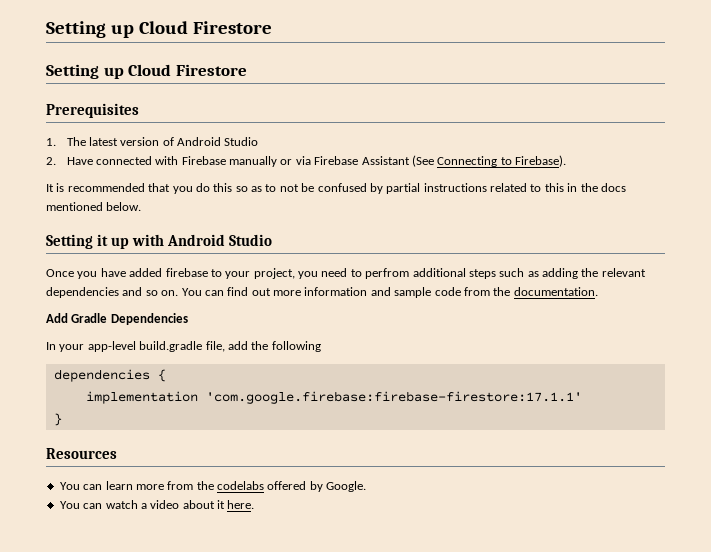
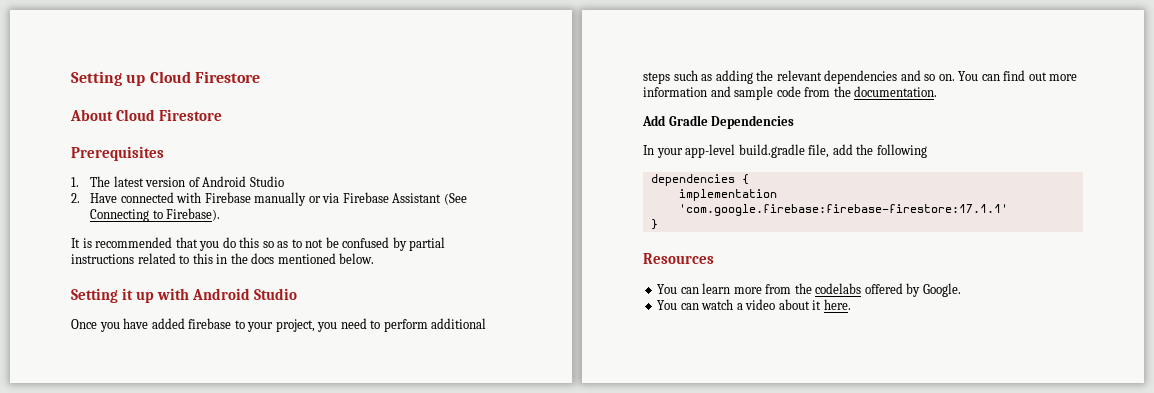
[46,21,273,38] [46,64,124,79] Setting up Cloud Firestore // Setting up -> [71,71,260,86] [70,109,113,121] Setting up Cloud Firestore // About
[365,268,410,279] perfrom -> [383,319,428,332] perform

